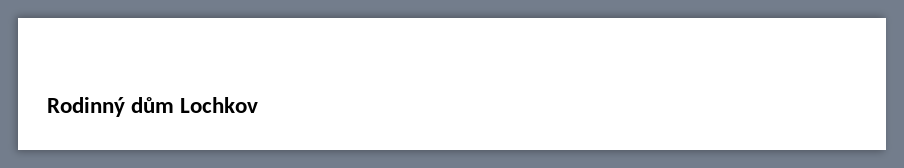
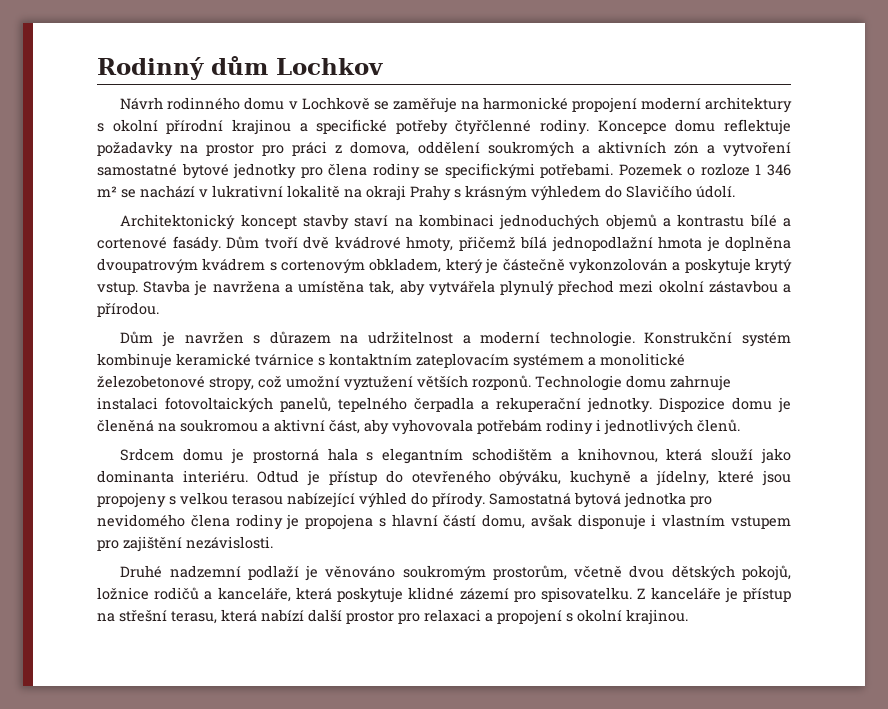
(259, 105) none -> [120,97,792,113] [97,119,791,135] [97,141,792,157] [97,163,792,179] [97,185,735,201] [120,214,791,230] [97,236,791,252] [97,258,793,274] [97,280,791,296] [97,302,159,317] [120,331,791,347] [97,353,685,369] [97,375,731,391] [97,397,791,413] [97,419,740,435] [120,448,792,464] [97,470,791,486] [97,492,712,508] [97,514,791,530] [97,536,273,552] [120,565,792,581] [97,587,792,603] [97,609,688,625] // Návrh rodinného domu v Lochkově se zaměřuje na harmonické propojení moderní architektury s okolní přírodní krajinou a specifické potřeby čtyřčlenné rodiny. Koncepce domu reflektuje požadavky na prostor pro práci z domova, oddělení soukromých a aktivních zón a vytvoření samostatné bytové jednotky pro člena rodiny se specifickými potřebami. Pozemek o rozloze 1 346 m² se nachází v lukrativní lokalitě na okraji Prahy s krásným výhledem do Slavičího údolí. // Architektonický koncept stavby staví na kombinaci jednoduchých objemů a kontrastu bílé a cortenové fasády. Dům tvoří dvě kvádrové hmoty, přičemž bílá jednopodlažní hmota je doplněna dvoupatrovým kvádrem s cortenovým obkladem, který je částečně vykonzolován a poskytuje krytý vstup. Stavba je navržena a umístěna tak, aby vytvářela plynulý přechod mezi okolní zástavbou a přírodou. // Dům je navržen s důrazem na udržitelnost a moderní technologie. Konstrukční systém kombinuje keramické tvárnice s kontaktním zateplovacím systémem a monolitické železobetonové stropy, což umožní vyztužení větších rozponů. Technologie domu zahrnuje instalaci fotovoltaických panelů, tepelného čerpadla a rekuperační jednotky. Dispozice domu je členěná na soukromou a aktivní část, aby vyhovovala potřebám rodiny i jednotlivých členů. // Srdcem domu je prostorná hala s elegantním schodištěm a knihovnou, která slouží jako dominanta interiéru. Odtud je přístup do otevřeného obýváku, kuchyně a jídelny, které jsou propojeny s velkou terasou nabízející výhled do přírody. Samostatná bytová jednotka pro nevidomého člena rodiny je propojena s hlavní částí domu, avšak disponuje i vlastním vstupem pro zajištění nezávislosti. // Druhé nadzemní podlaží je věnováno soukromým prostorům, včetně dvou dětských pokojů, ložnice rodičů a kanceláře, která poskytuje klidné zázemí pro spisovatelku. Z kanceláře je přístup na střešní terasu, která nabízí další prostor pro relaxaci a propojení s okolní krajinou.

